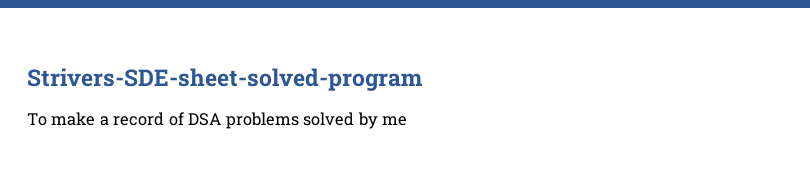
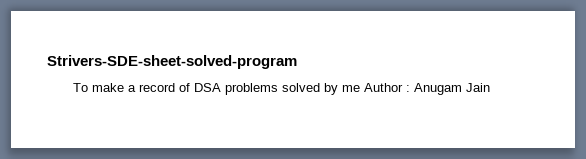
(408, 121) none -> [364,83,491,95] Author : Anugam Jain

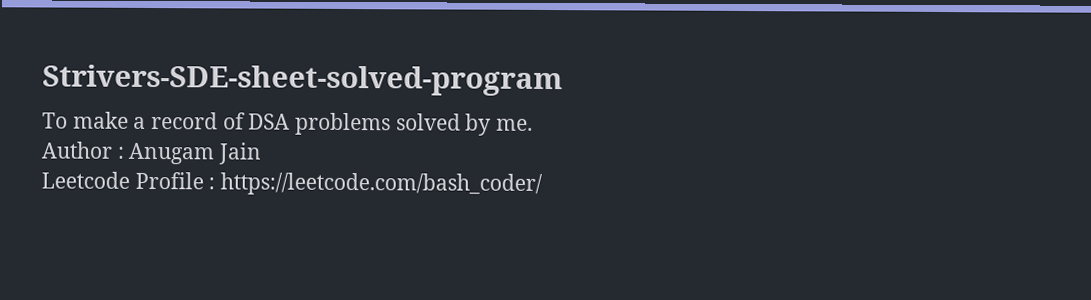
[342,85,361,92] me -> [496,118,534,131] me. //
(491, 87) none -> [41,171,544,196] // Leetcode Profile : https://leetcode.com/bash_coder/

